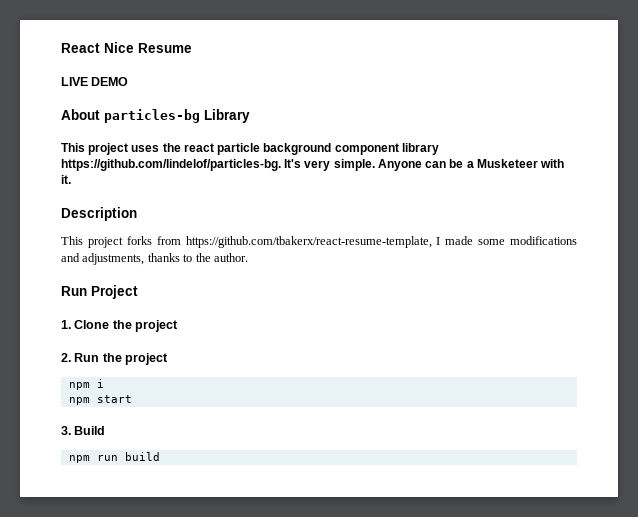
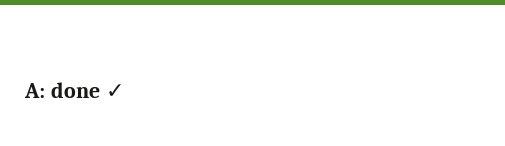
[61,42,192,53] [61,77,129,86] [61,109,250,123] [61,143,439,155] [61,159,565,171] [61,175,71,184] [61,207,137,221] [61,236,577,248] [61,253,248,265] [61,285,138,299] [61,320,179,332] [61,353,169,365] [68,379,104,390] [68,395,132,405] [61,426,106,435] [68,452,160,463] React Nice Resume // LIVE DEMO // About particles-bg Library // This project uses the react particle background component library https://github.com/lindelof/particles-bg. It's very simple. Anyone can be a Musketeer with it. // Description // This project forks from https://github.com/tbakerx/react-resume-template, I made some modifications and adjustments, thanks to the author. // Run Project // 1. Clone the project // 2. Run the project // npm i // npm start // 3. Build // npm run build -> [24,82,124,98] A: done ✓

